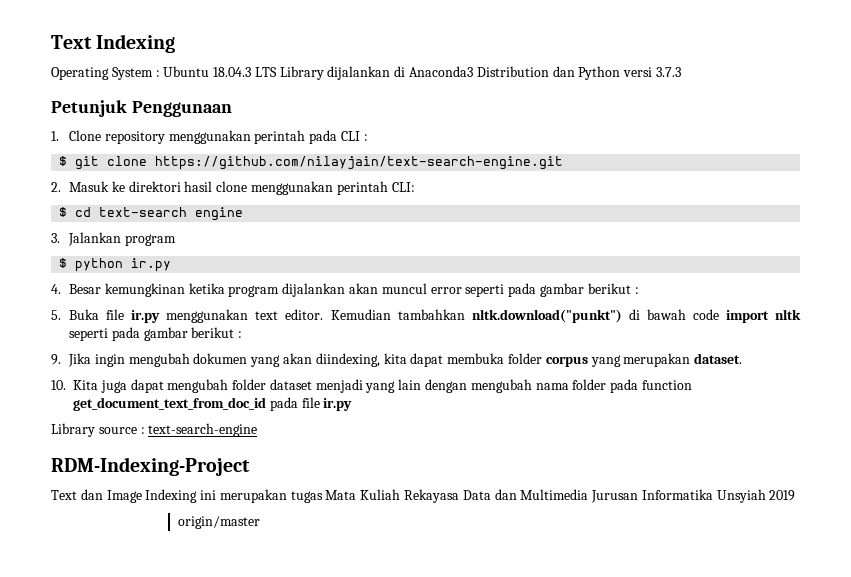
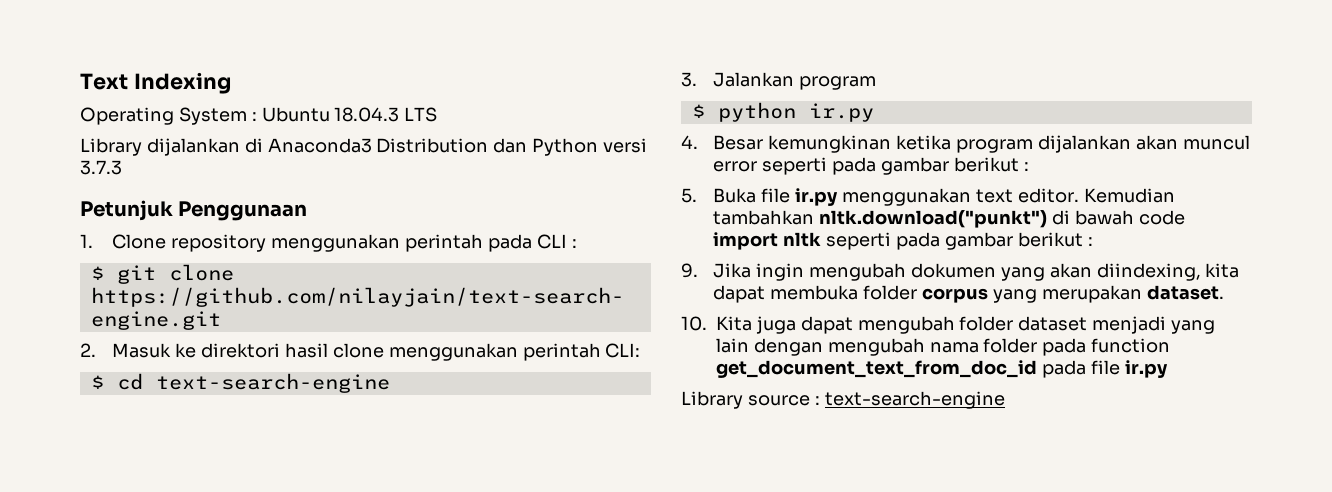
(277, 72) none -> (438, 114) //
[99,207,244,221] text-search engine -> [155,373,390,393] text-search-engine
[51,457,250,476] [51,489,796,503] [177,516,260,529] // RDM-Indexing-Project // Text dan Image Indexing ini merupakan tugas Mata Kuliah Rekayasa Data dan Multimedia Jurusan Informatika Unsyiah 2019 // origin/master -> (1005, 400) none

